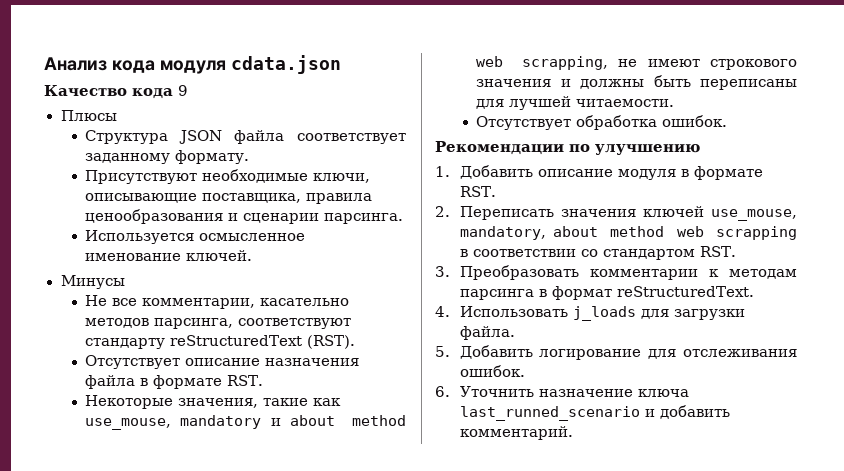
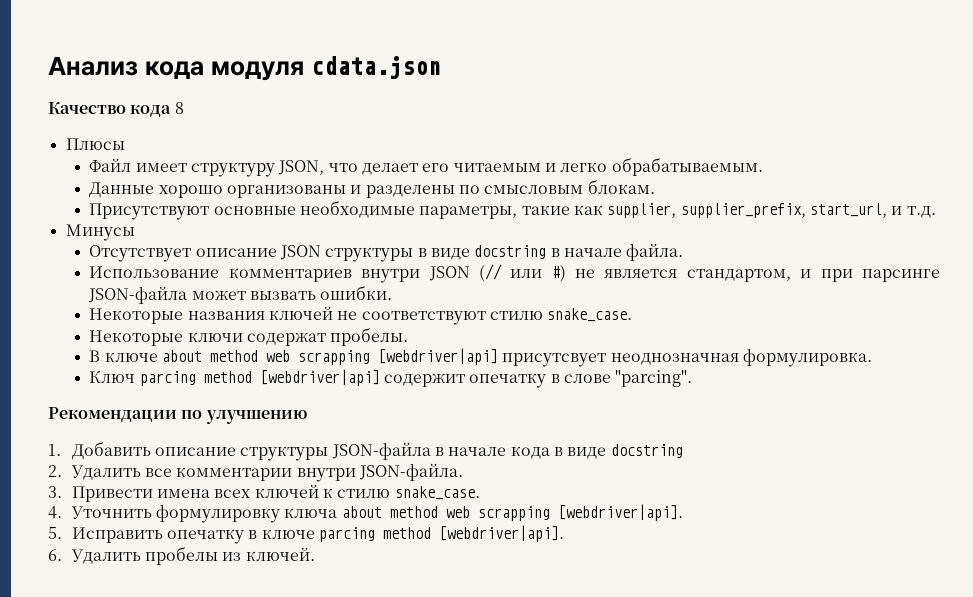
[178,85,188,96] 9 -> [174,102,184,114] 8
[85,130,406,144] [85,150,250,164] [85,169,371,184] [85,193,373,204] [85,209,404,224] [85,230,306,244] [85,250,253,261] [60,275,125,289] [85,295,350,309] [85,318,352,329] [85,335,356,349] [85,355,360,369] [85,375,264,389] [85,395,342,409] [85,415,406,430] [476,56,797,70] [476,75,797,90] [476,96,675,110] [476,115,728,130] Структура JSON файла соответствует заданному формату. // Присутствуют необходимые ключи, описывающие поставщика, правила ценообразования и сценарии парсинга. // Используется осмысленное именование ключей. // Минусы // Не все комментарии, касательно методов парсинга, соответствуют стандарту reStructuredText (RST). // Отсутствует описание назначения файла в формате RST. // Некоторые значения, такие как use_mouse, mandatory и about method web scrapping, не имеют строкового значения и должны быть переписаны для лучшей читаемости. // Отсутствует обработка ошибок. -> [89,157,763,177] [89,179,655,198] [89,200,936,220] [65,224,135,241] [89,243,684,262] [89,264,941,283] [88,285,393,304] [89,306,633,325] [89,327,409,346] [89,348,872,367] [89,369,693,388] Файл имеет структуру JSON, что делает его читаемым и легко обрабатываемым. // Данные хорошо организованы и разделены по смысловым блокам. // Присутствуют основные необходимые параметры, такие как supplier, supplier_prefix, start_url, и т.д. // Минусы // Отсутствует описание JSON структуры в виде docstring в начале файла. // Использование комментариев внутри JSON (// или #) не является стандартом, и при парсинге JSON-файла может вызвать ошибки. // Некоторые названия ключей не соответствуют стилю snake_case. // Некоторые ключи содержат пробелы. // В ключе about method web scrapping [webdriver|api] присутсвует неоднозначная формулировка. // Ключ parcing method [webdriver|api] содержит опечатку в слове "parcing".
[617,166,763,180] [459,186,496,197] [435,206,797,221] [459,226,797,240] [459,246,736,260] [435,265,797,280] [459,286,754,300] [435,306,745,321] [459,326,515,340] [435,345,797,360] [459,365,525,377] [435,386,689,397] [459,405,730,421] [459,426,573,440] модуля в формате RST. // 2. Переписать значения ключей use_mouse, mandatory, about method web scrapping в соответствии со стандартом RST. // 3. Преобразовать комментарии к методам парсинга в формат reStructuredText. // 4. Использовать j_loads для загрузки файла. // 5. Добавить логирование для отслеживания ошибок. // 6. Уточнить назначение ключа last_runned_scenario и добавить комментарий. -> [240,442,683,461] [48,463,464,482] [48,484,480,502] [48,504,683,523] [48,525,565,544] [48,546,315,565] структуры JSON-файла в начале кода в виде docstring // 2. Удалить все комментарии внутри JSON-файла. // 3. Привести имена всех ключей к стилю snake_case. // 4. Уточнить формулировку ключа about method web scrapping [webdriver|api]. // 5. Исправить опечатку в ключе parcing method [webdriver|api]. // 6. Удалить пробелы из ключей.

